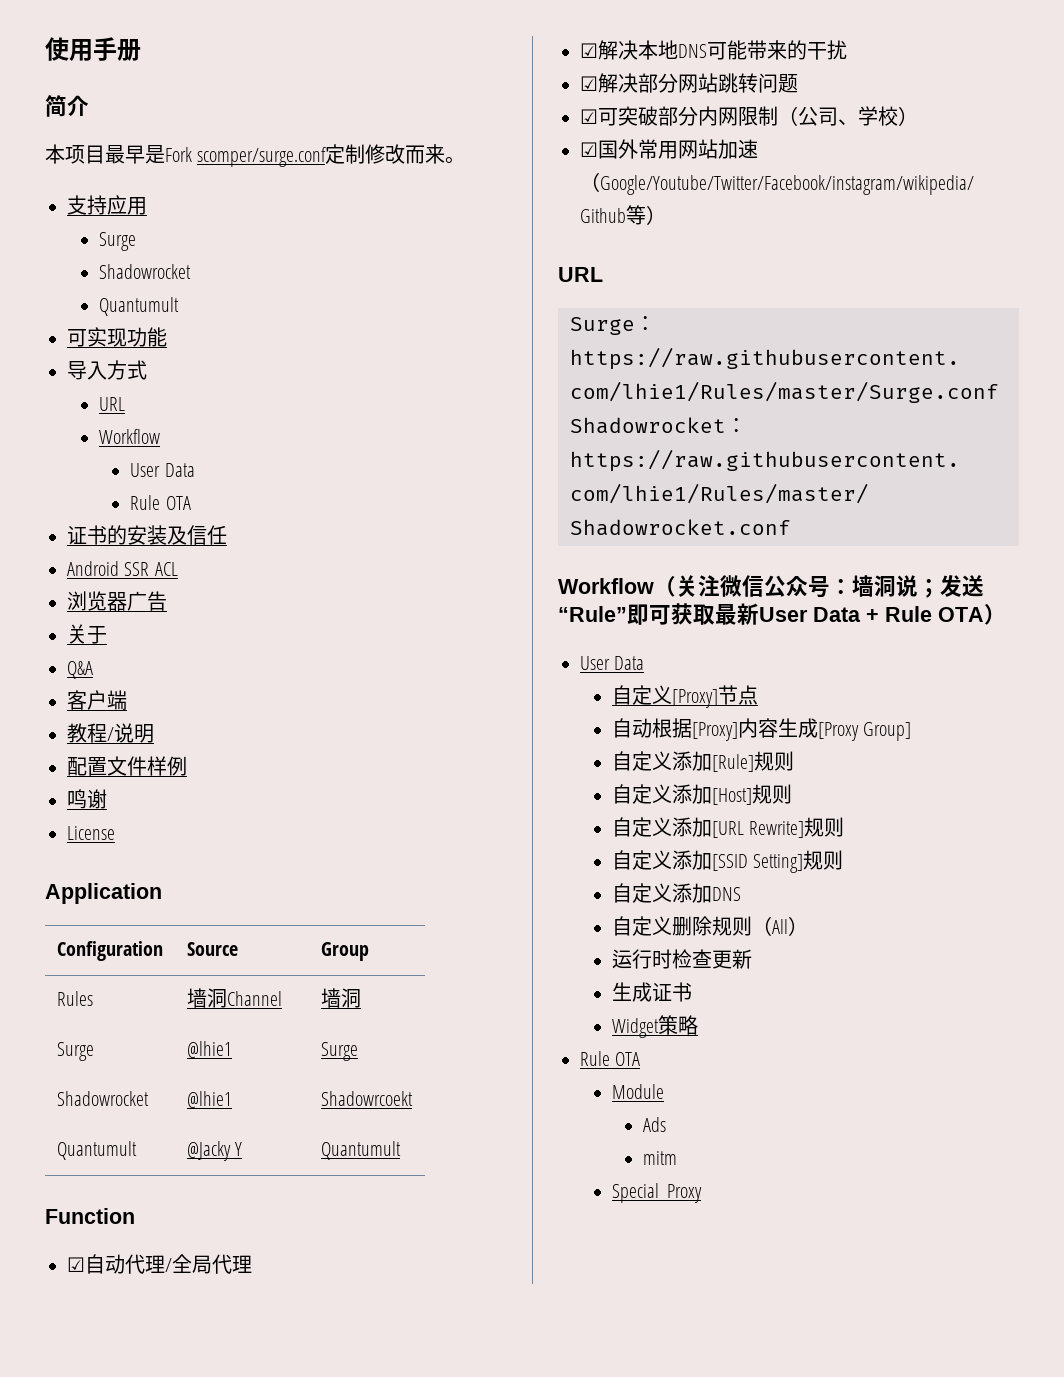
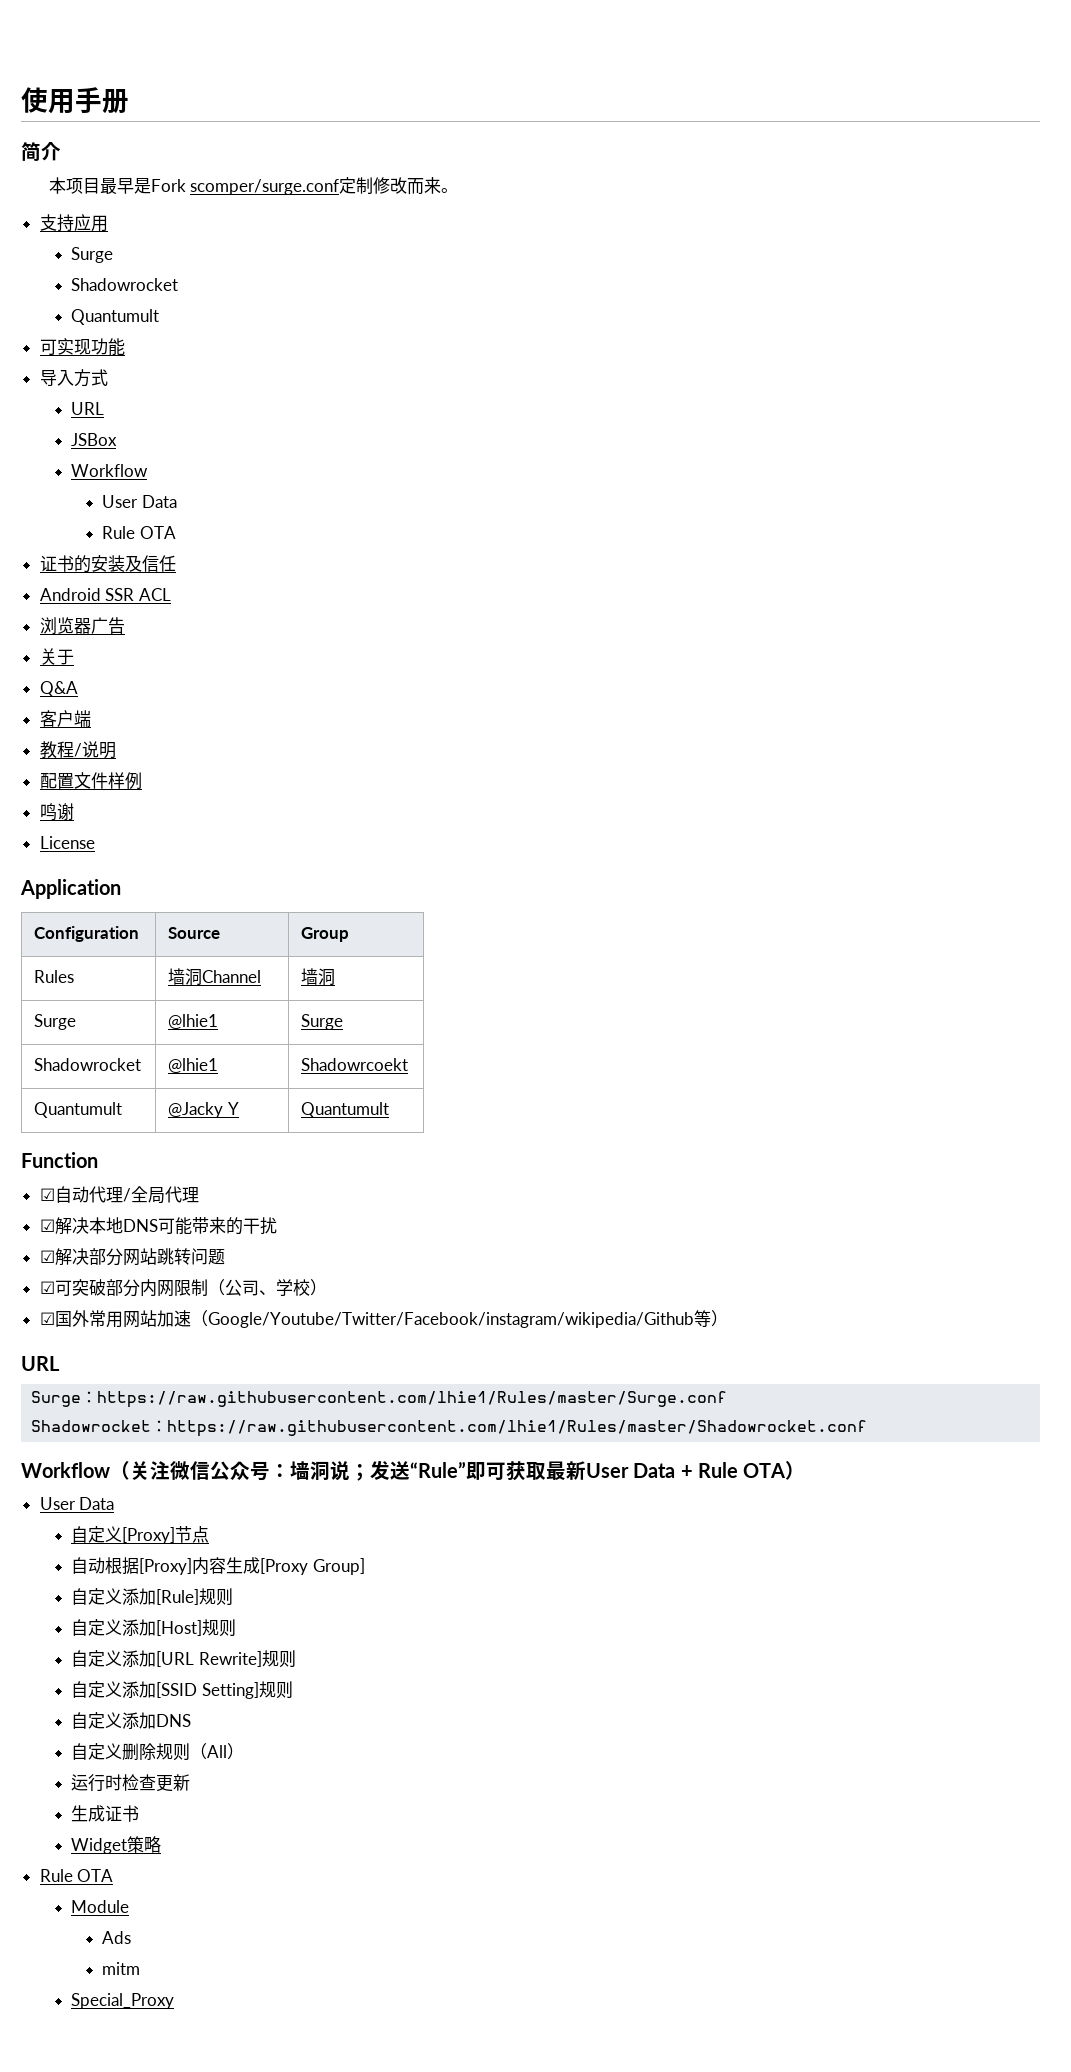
(125, 404) none -> [71,433,118,446] // JSBox

